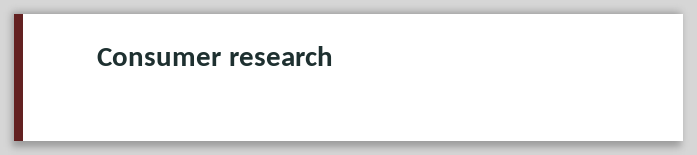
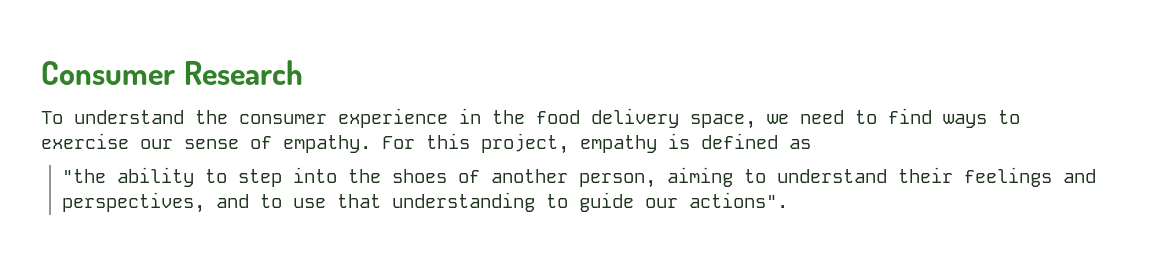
[228,46,333,66] research -> [183,60,303,85] [41,108,1020,129] [41,133,811,154] [61,167,1096,188] [61,192,788,213] Research // To understand the consumer experience in the food delivery space, we need to find ways to exercise our sense of empathy. For this project, empathy is defined as // "the ability to step into the shoes of another person, aiming to understand their feelings and perspectives, and to use that understanding to guide our actions".

